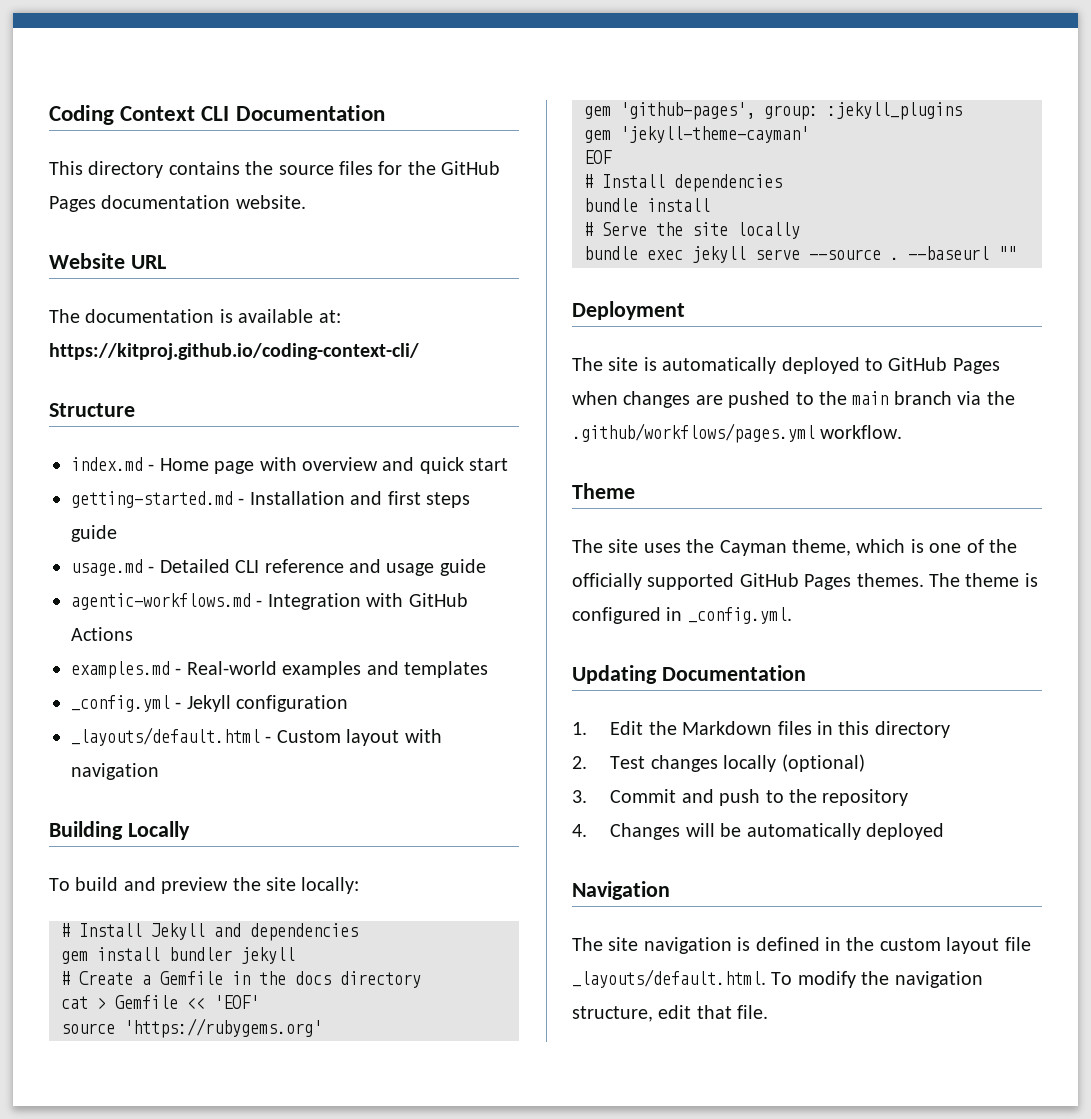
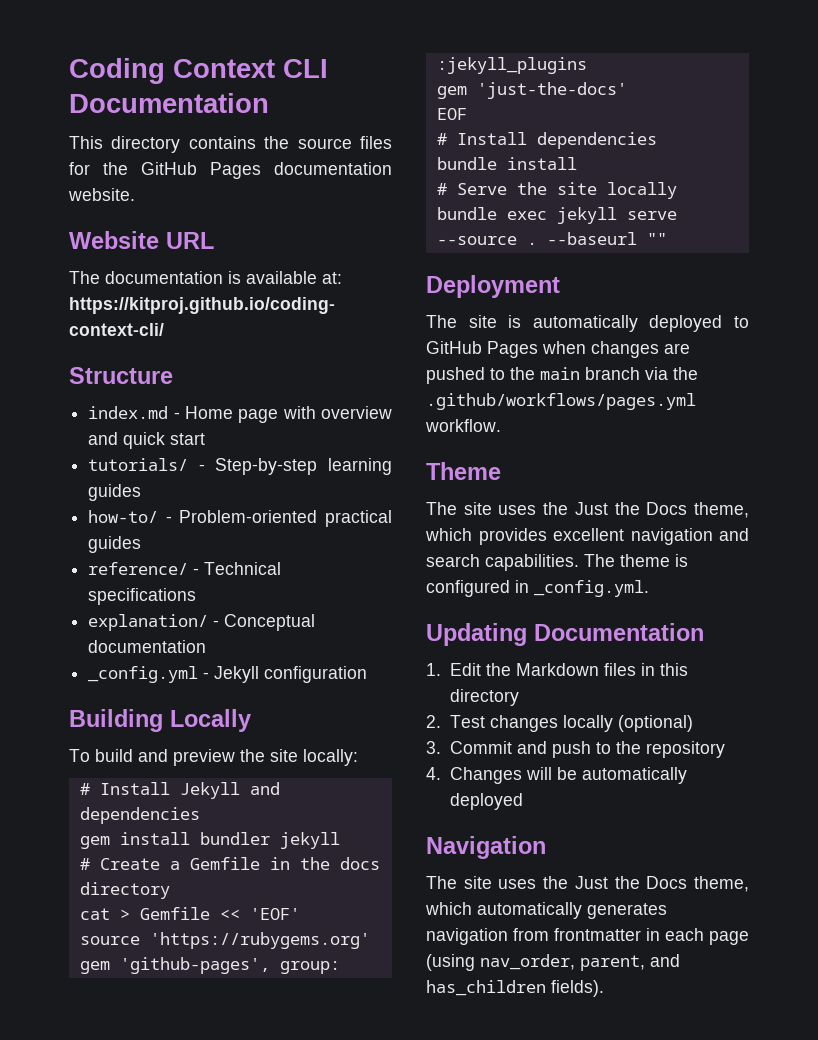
[71,491,470,508] [71,525,117,542] [71,559,486,576] [71,593,468,610] [71,627,133,641] [71,661,488,679] [71,695,349,712] [71,727,442,746] [71,763,159,780] getting-started.md - Installation and first steps guide // usage.md - Detailed CLI reference and usage guide // agentic-workflows.md - Integration with GitHub Actions // examples.md - Real-world examples and templates // _config.yml - Jekyll configuration // _layouts/default.html - Custom layout with navigation -> [88,458,392,475] [88,484,142,501] [88,510,392,527] [88,536,142,553] [88,562,282,575] [88,588,197,605] [88,614,316,631] [88,640,207,653] [88,666,368,683] tutorials/ - Step-by-step learning guides // how-to/ - Problem-oriented practical guides // reference/ - Technical specifications // explanation/ - Conceptual documentation // _config.yml - Jekyll configuration
[620,126,809,143] 'jekyll-theme-cayman' -> [476,82,627,99] 'just-the-docs'
[719,539,1017,556] [572,573,924,590] Cayman theme, which is one of the officially supported GitHub Pages themes. -> [574,502,749,518] [425,528,749,545] [426,554,579,571] Just the Docs theme, which provides excellent navigation and search capabilities.
[643,937,1031,954] [572,969,983,988] [572,1005,769,1022] navigation is defined in the custom layout file _layouts/default.html. To modify the navigation structure, edit that file. -> [498,876,749,892] [425,902,667,919] [426,928,749,945] [426,954,680,971] [426,980,604,997] uses the Just the Docs theme, which automatically generates navigation from frontmatter in each page (using nav_order, parent, and has_children fields).

